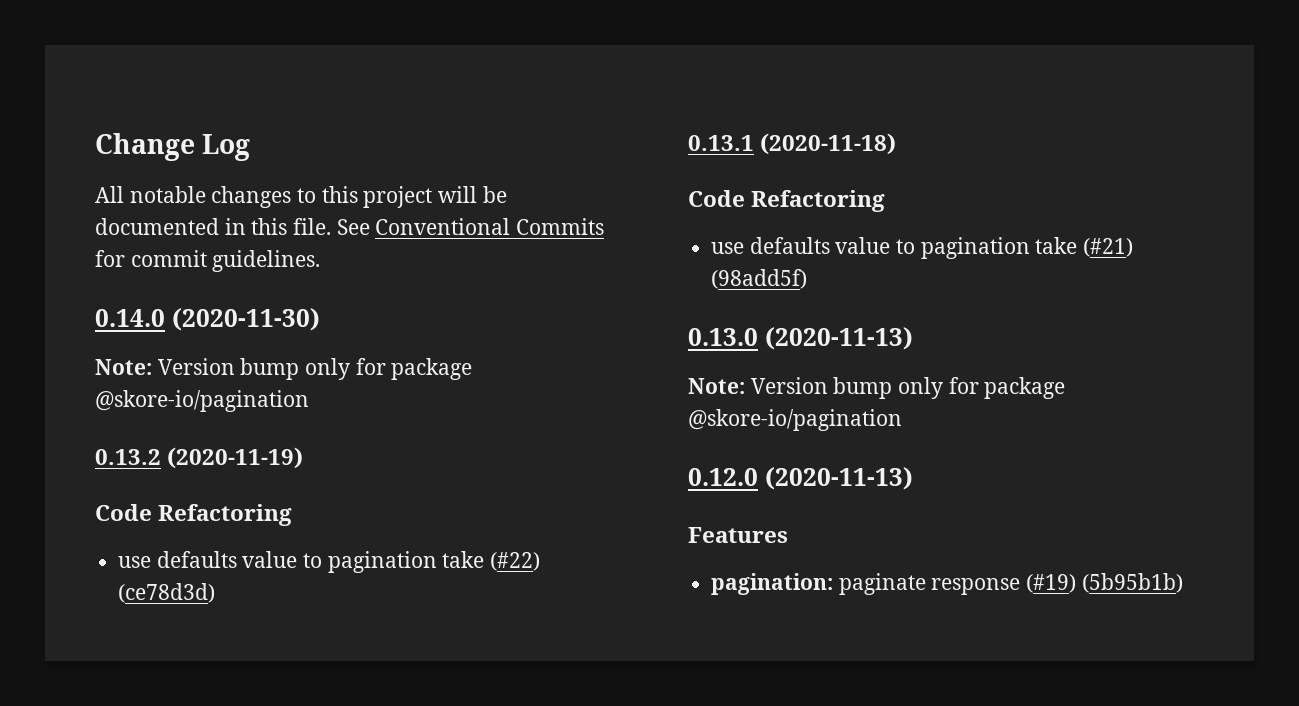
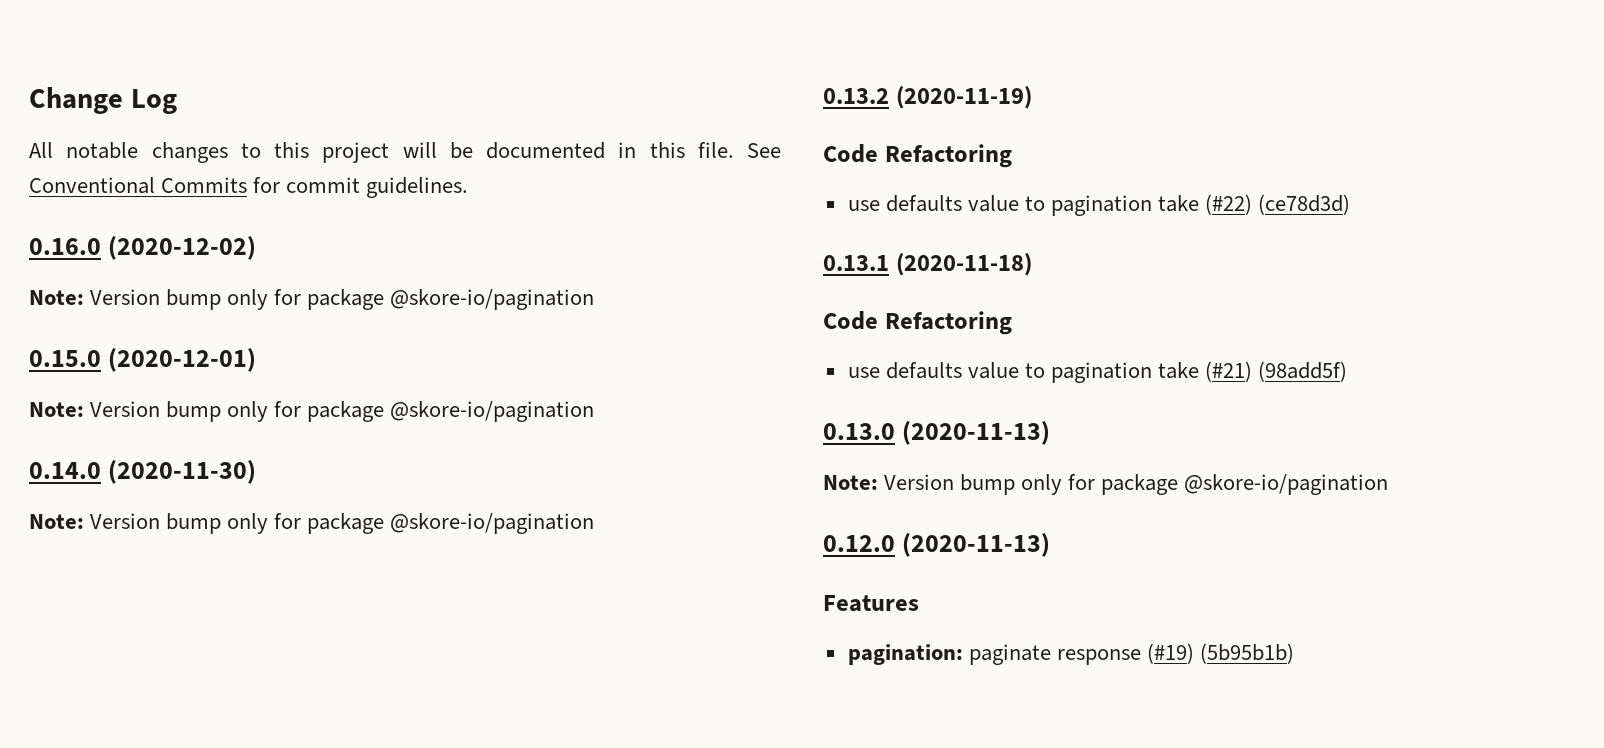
(321, 261) none -> [29,236,257,260] [29,289,595,310] [29,348,257,372] [29,401,595,422] // 0.16.0 (2020-12-02) // Note: Version bump only for package @skore-io/pagination // 0.15.0 (2020-12-01) // Note: Version bump only for package @skore-io/pagination

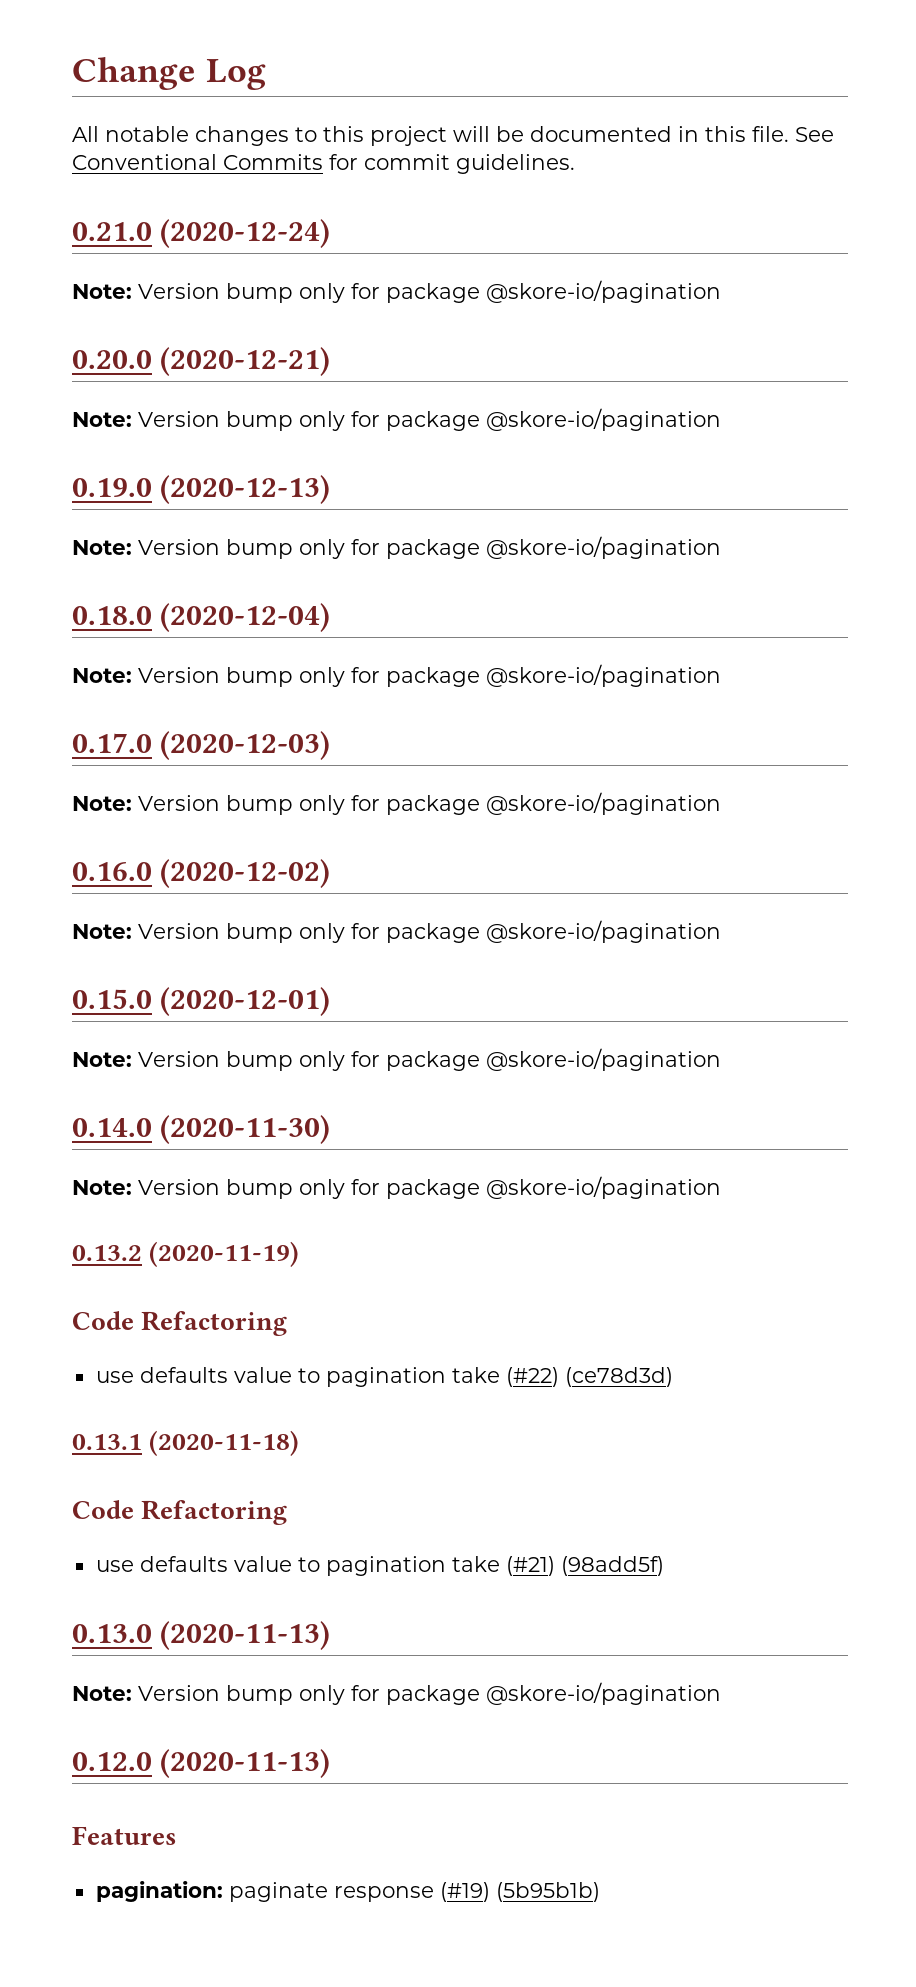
(469, 187) none -> [72,219,331,248] [72,280,721,303] [72,347,331,376] [72,408,721,431] [72,475,331,504] [72,536,721,559] [72,603,331,632] [72,664,721,687] [72,731,331,760] [72,792,721,815] // 0.21.0 (2020-12-24) // Note: Version bump only for package @skore-io/pagination // 0.20.0 (2020-12-21) // Note: Version bump only for package @skore-io/pagination // 0.19.0 (2020-12-13) // Note: Version bump only for package @skore-io/pagination // 0.18.0 (2020-12-04) // Note: Version bump only for package @skore-io/pagination // 0.17.0 (2020-12-03) // Note: Version bump only for package @skore-io/pagination

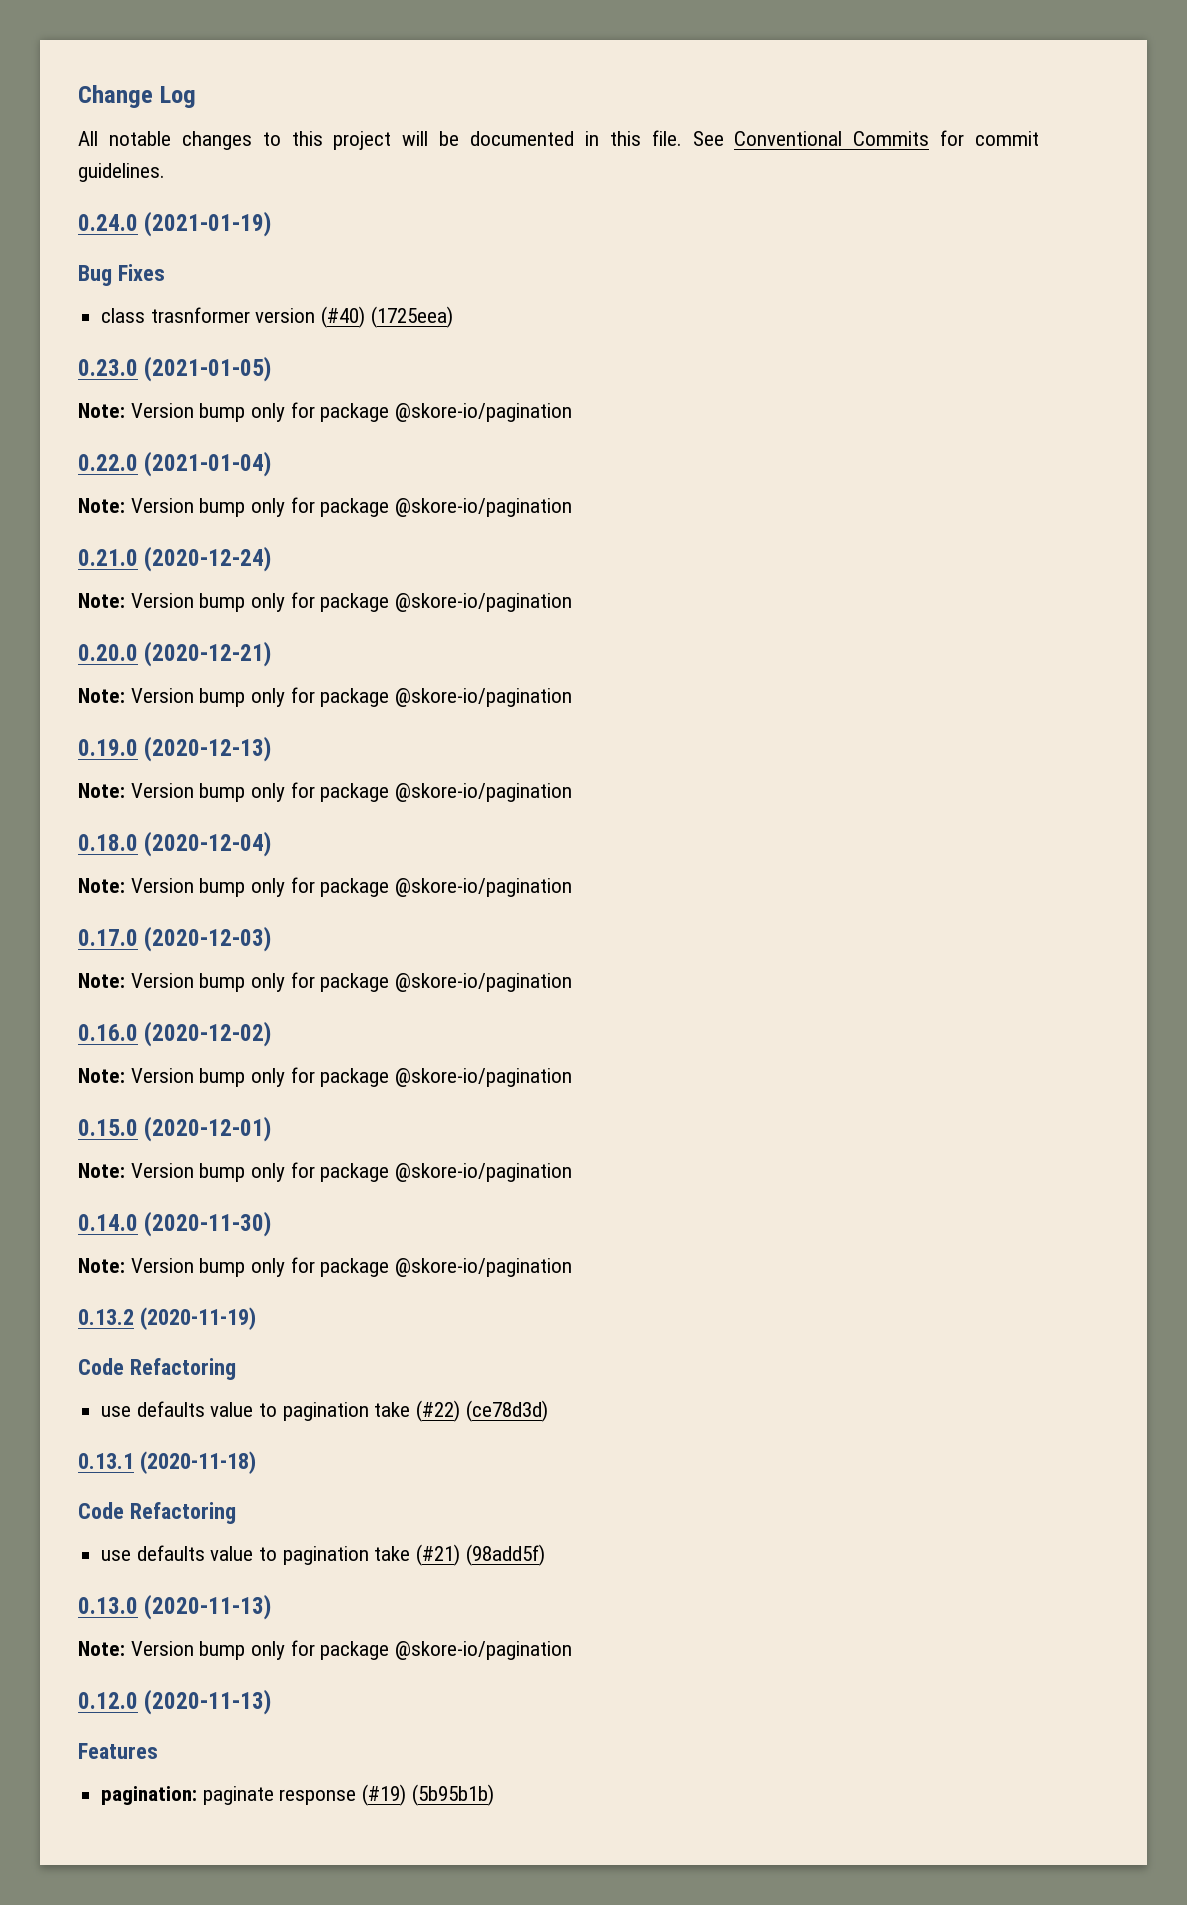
(575, 164) none -> [78,211,272,237] [78,264,165,286] [101,306,453,328] [78,356,272,382] [78,402,573,422] [78,451,272,477] [78,497,573,517] // 0.24.0 (2021-01-19) // Bug Fixes // class trasnformer version (#40) (1725eea) // 0.23.0 (2021-01-05) // Note: Version bump only for package @skore-io/pagination // 0.22.0 (2021-01-04) // Note: Version bump only for package @skore-io/pagination

